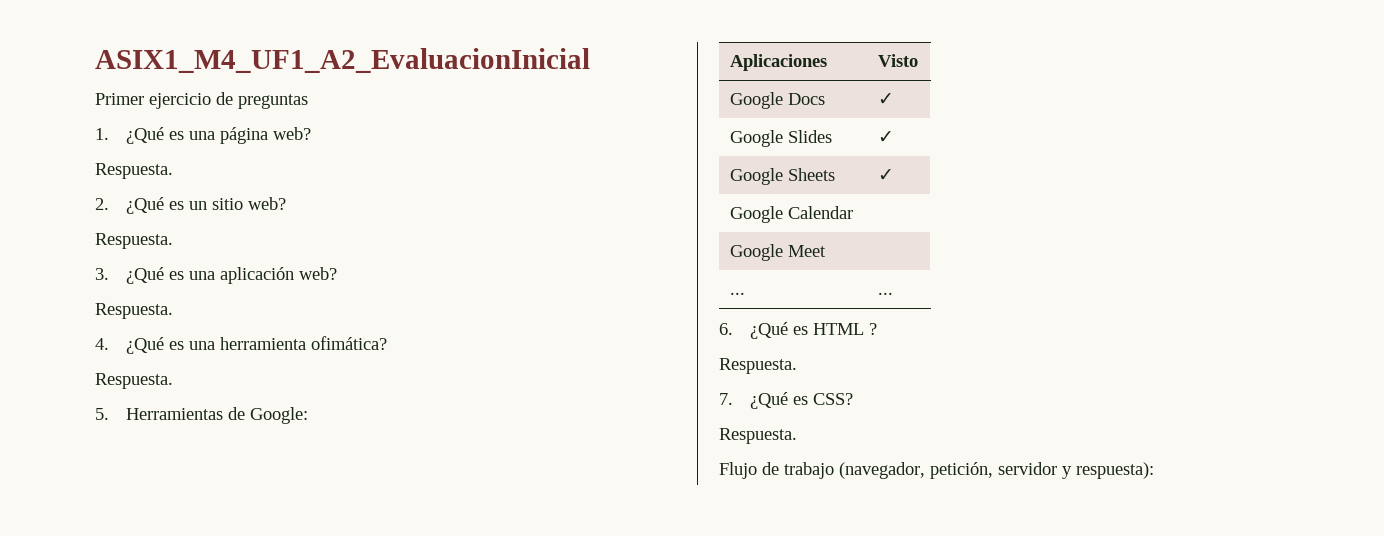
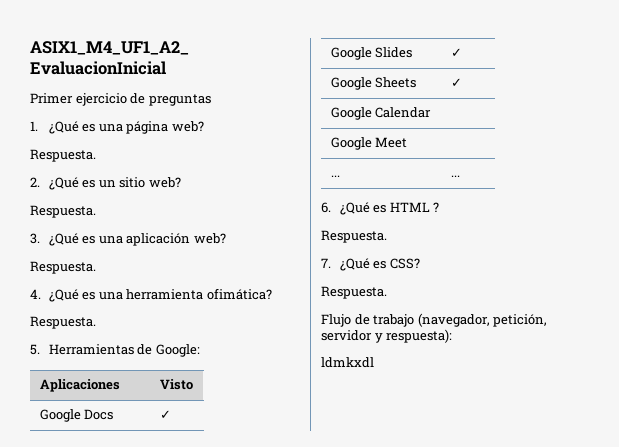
(1154, 470) none -> [321,357,374,368] // ldmkxdl

